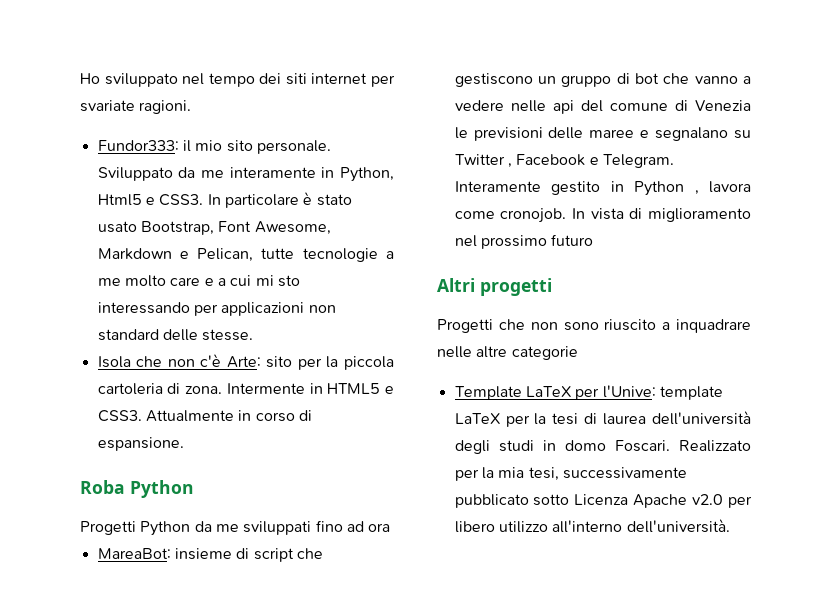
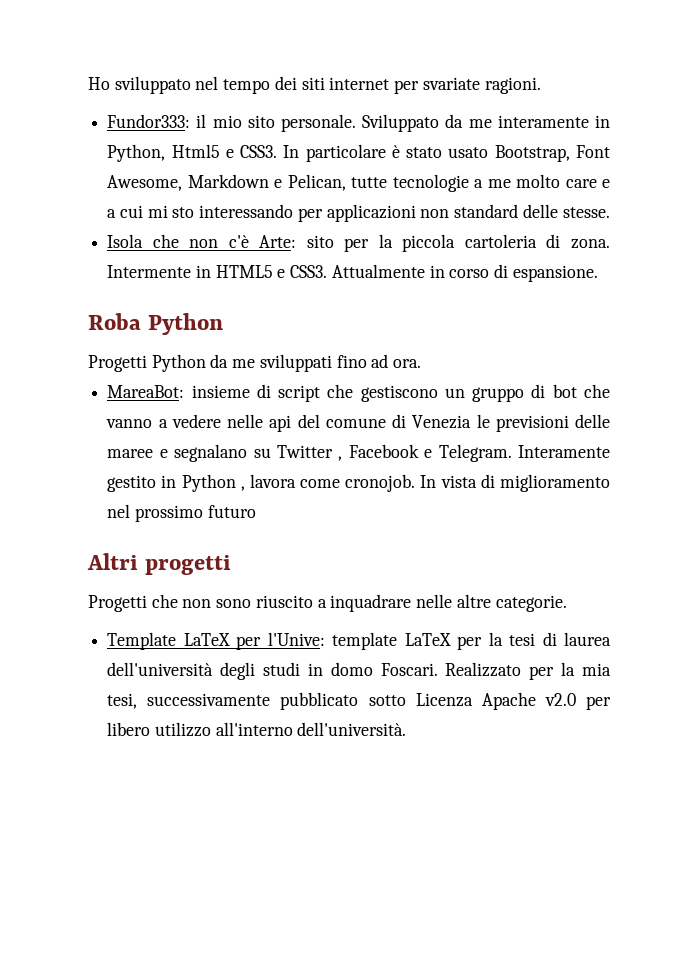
[368,523,391,532] ora -> [393,359,422,368] ora.
[511,346,578,360] categorie -> [495,595,567,612] categorie.

